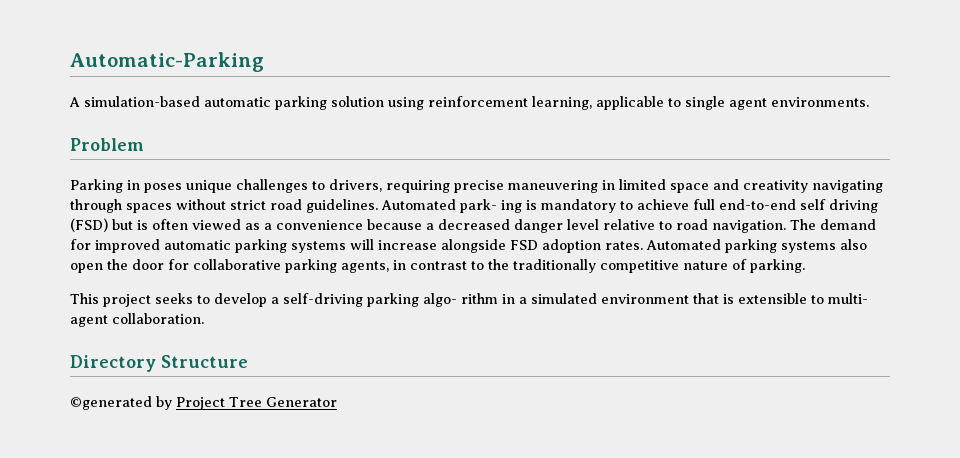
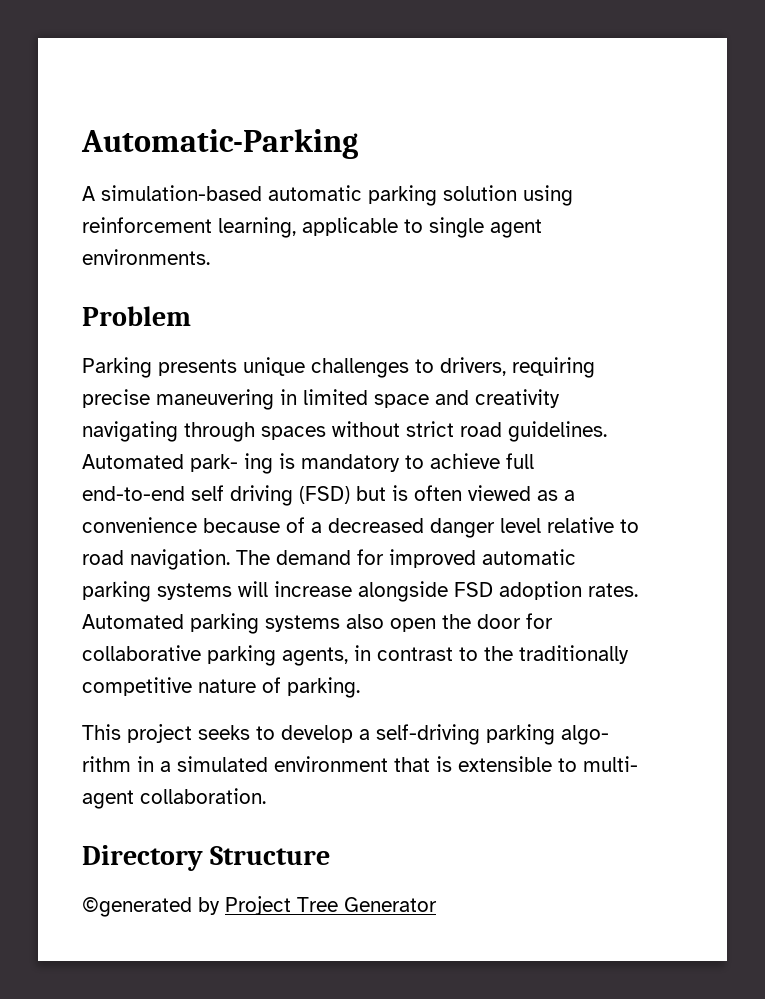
[127,180,182,193] in poses -> [158,359,237,376] presents
(422, 224) none -> [286,517,305,533] of

